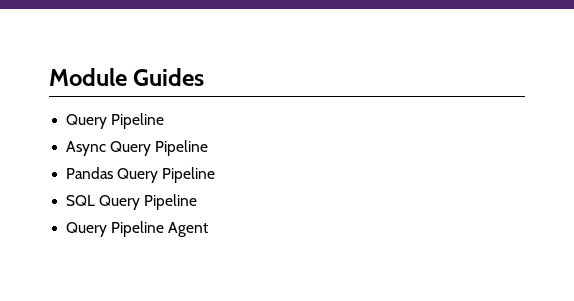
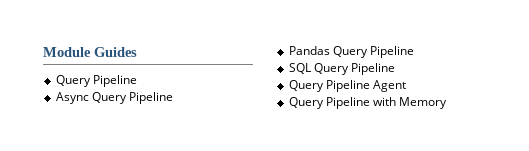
(209, 229) none -> [288,97,447,109] // Query Pipeline with Memory

